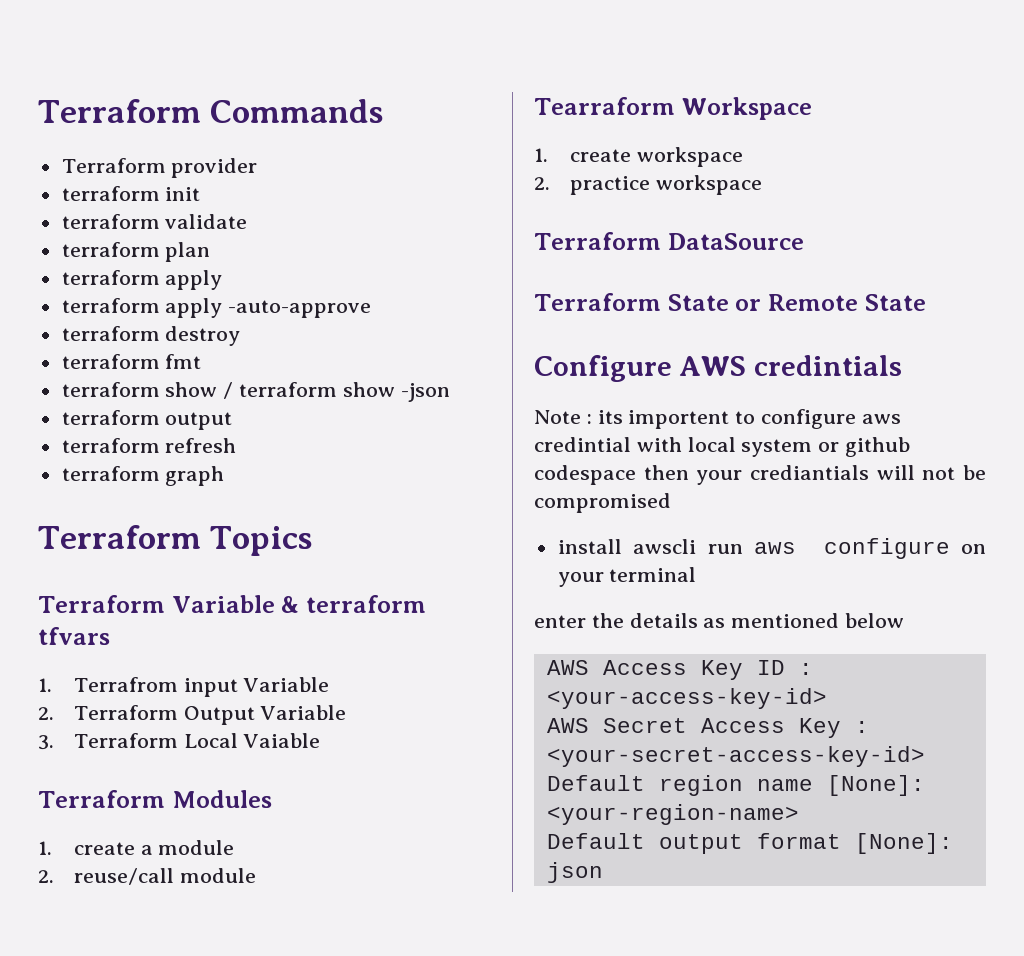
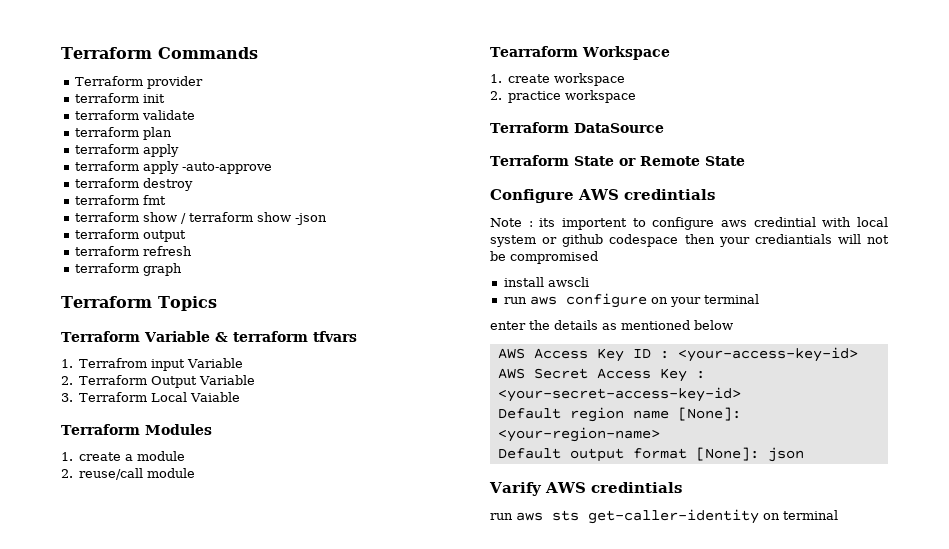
(697, 546) none -> (589, 282) //
(603, 872) none -> [489,482,682,496] [490,509,838,524] // Varify AWS credintials // run aws sts get-caller-identity on terminal

